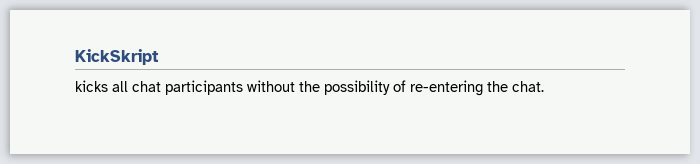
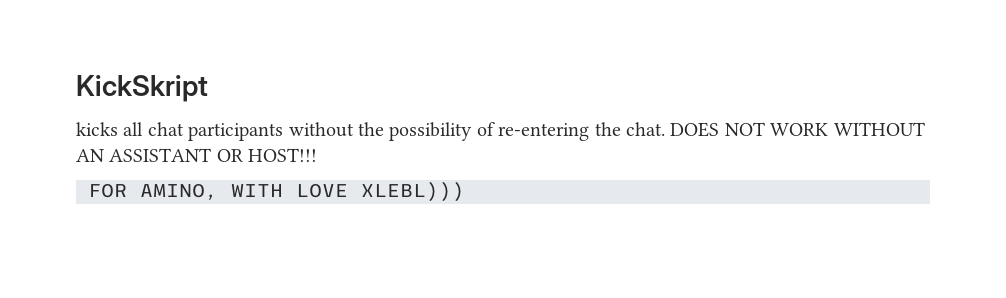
(544, 86) none -> [670,122,925,137] [76,148,318,162] [88,182,465,202] DOES NOT WORK WITHOUT AN ASSISTANT OR HOST!!! // FOR AMINO, WITH LOVE XLEBL)))

